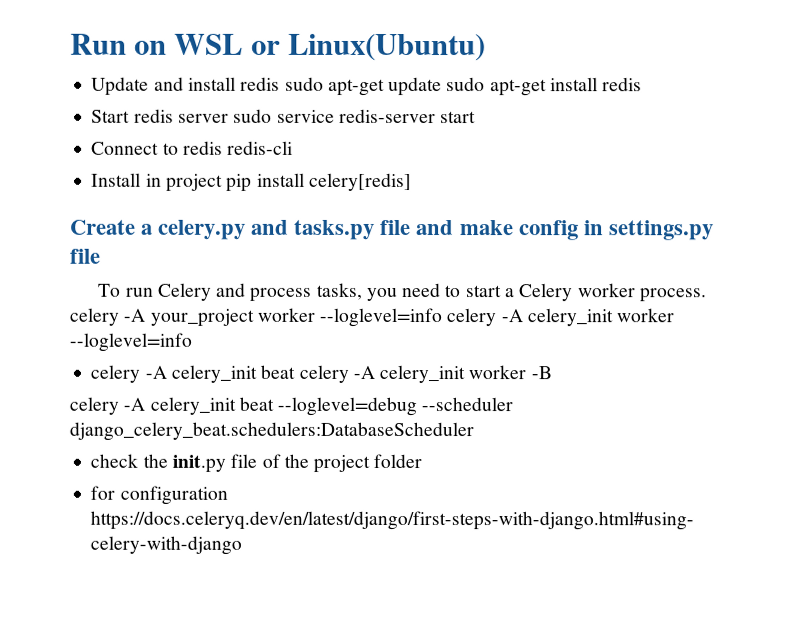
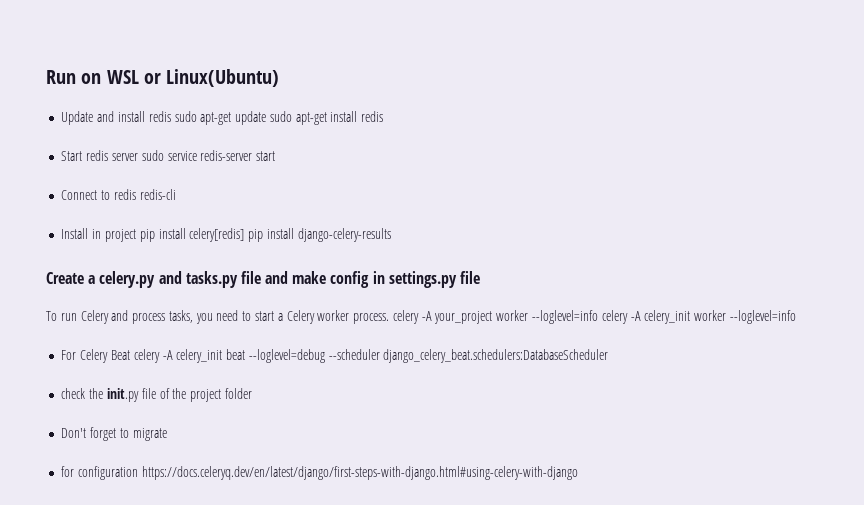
(412, 182) none -> [248,228,391,242] pip install django-celery-results
[90,364,552,384] celery -A celery_init beat celery -A celery_init worker -B // -> [61,349,130,363] For Celery Beat
(423, 461) none -> [61,427,167,441] // Don't forget to migrate

